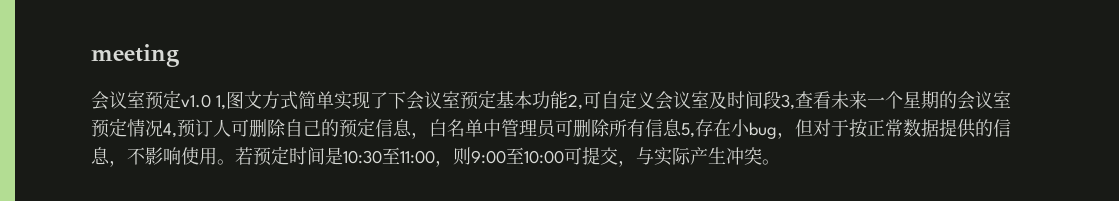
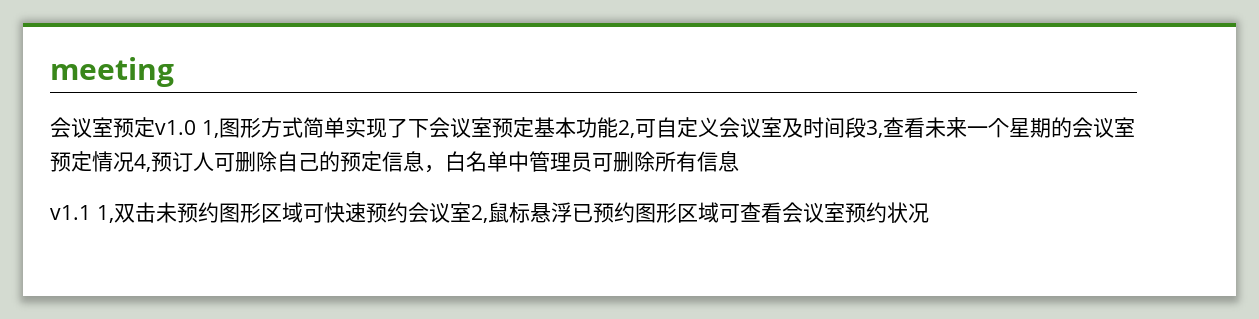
[243,91,262,109] 文 -> [239,117,261,138] 形
[681,119,1011,139] [91,146,780,167] 5,存在小bug，但对于按正常数据提供的信息，不影响使用。若预定时间是10:30至11:00，则9:00至10:00可提交，与实际产生冲突。 -> [50,202,929,223] // v1.1 1,双击未预约图形区域可快速预约会议室2,鼠标悬浮已预约图形区域可查看会议室预约状况

